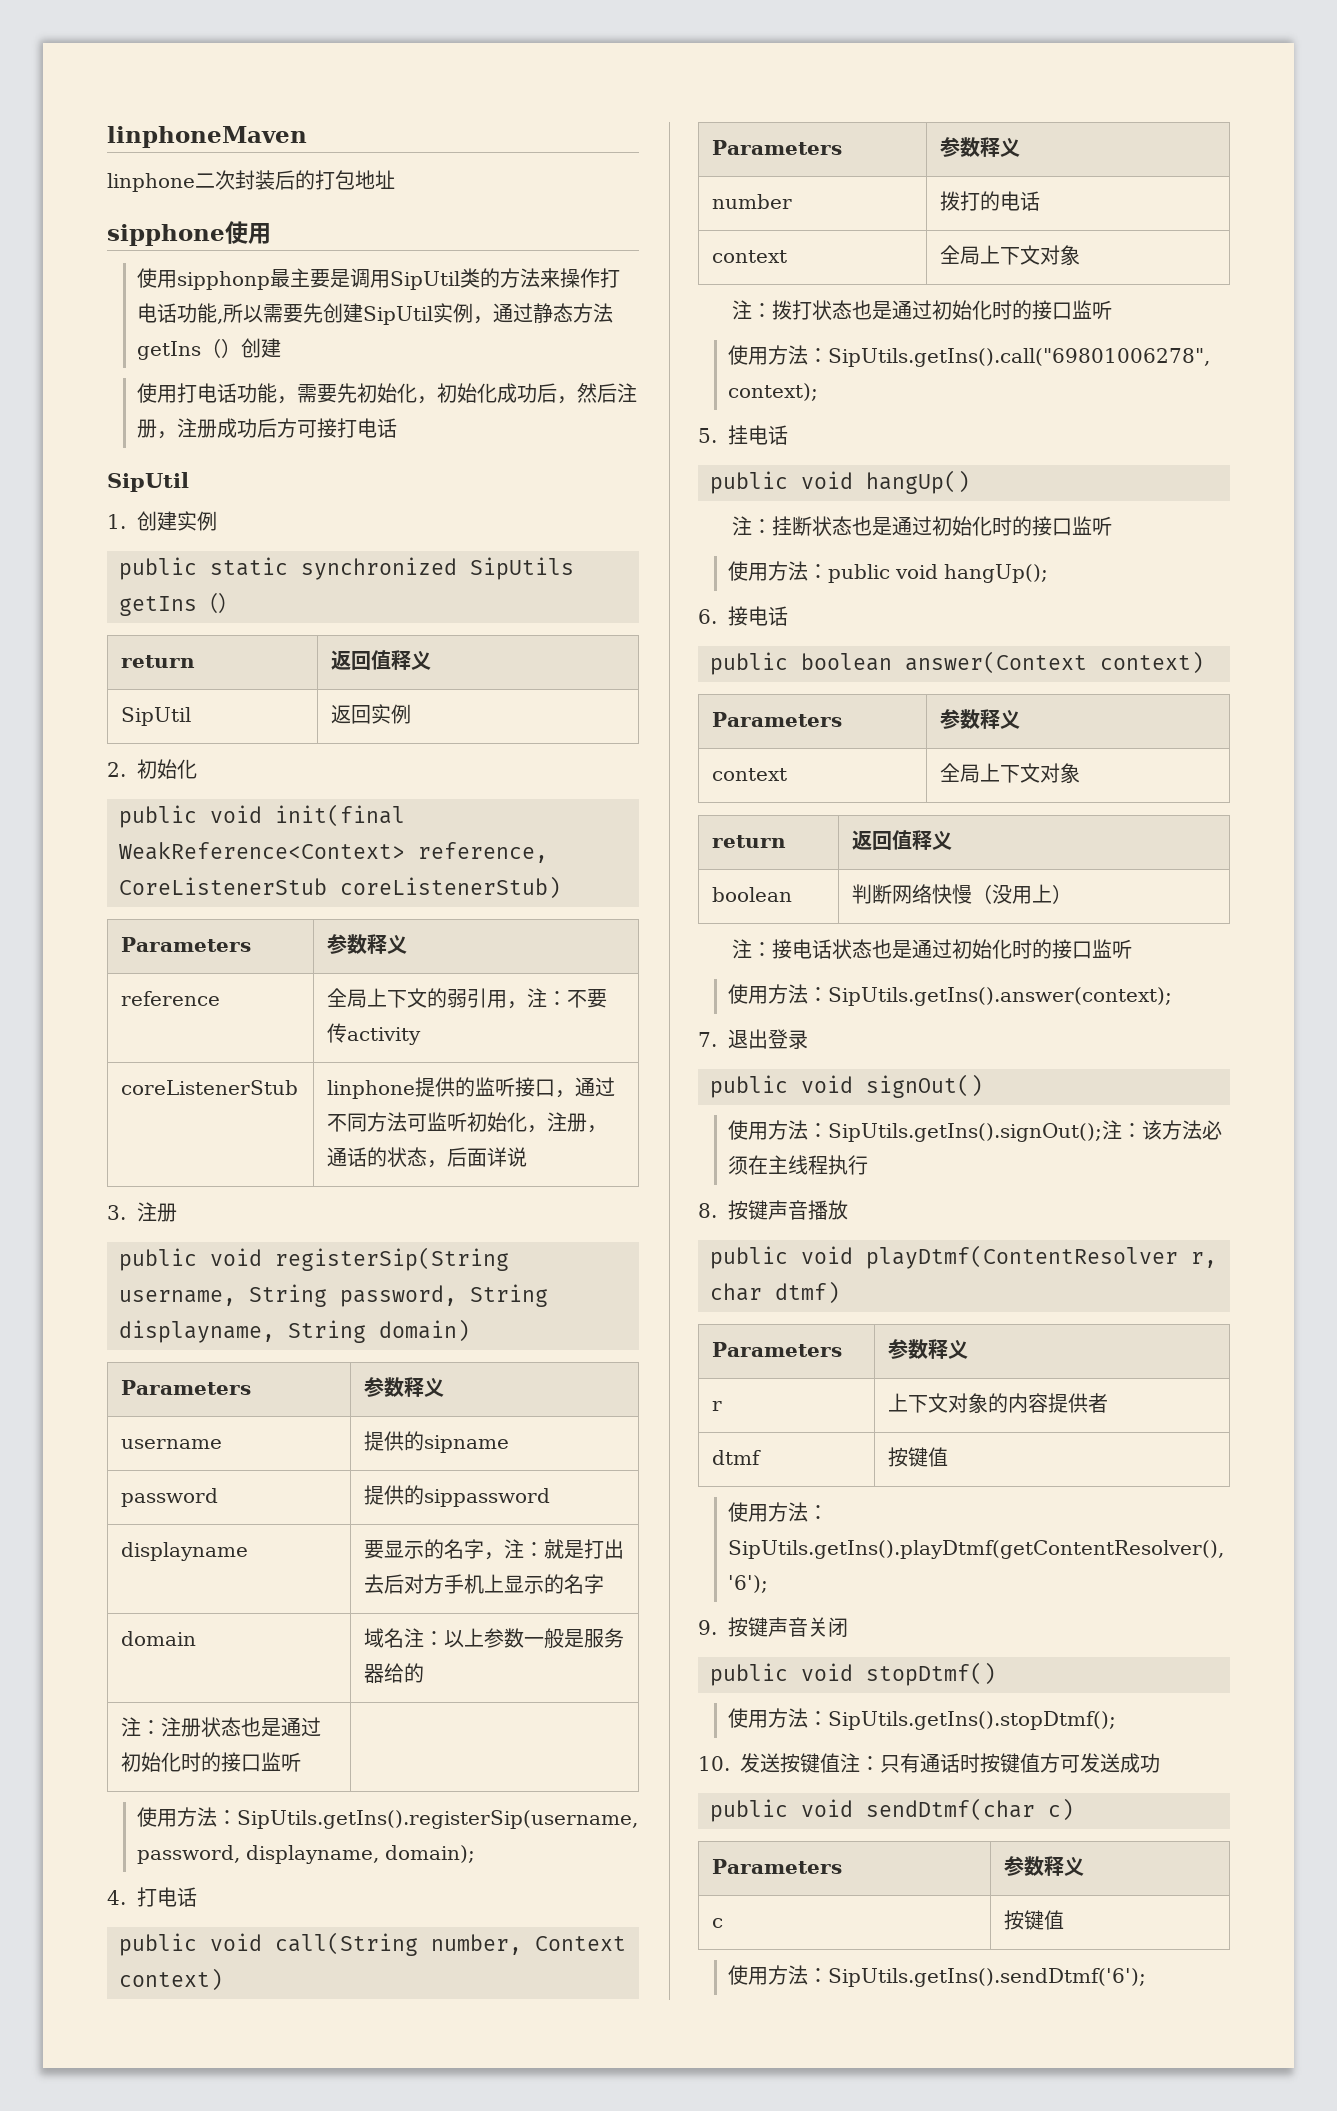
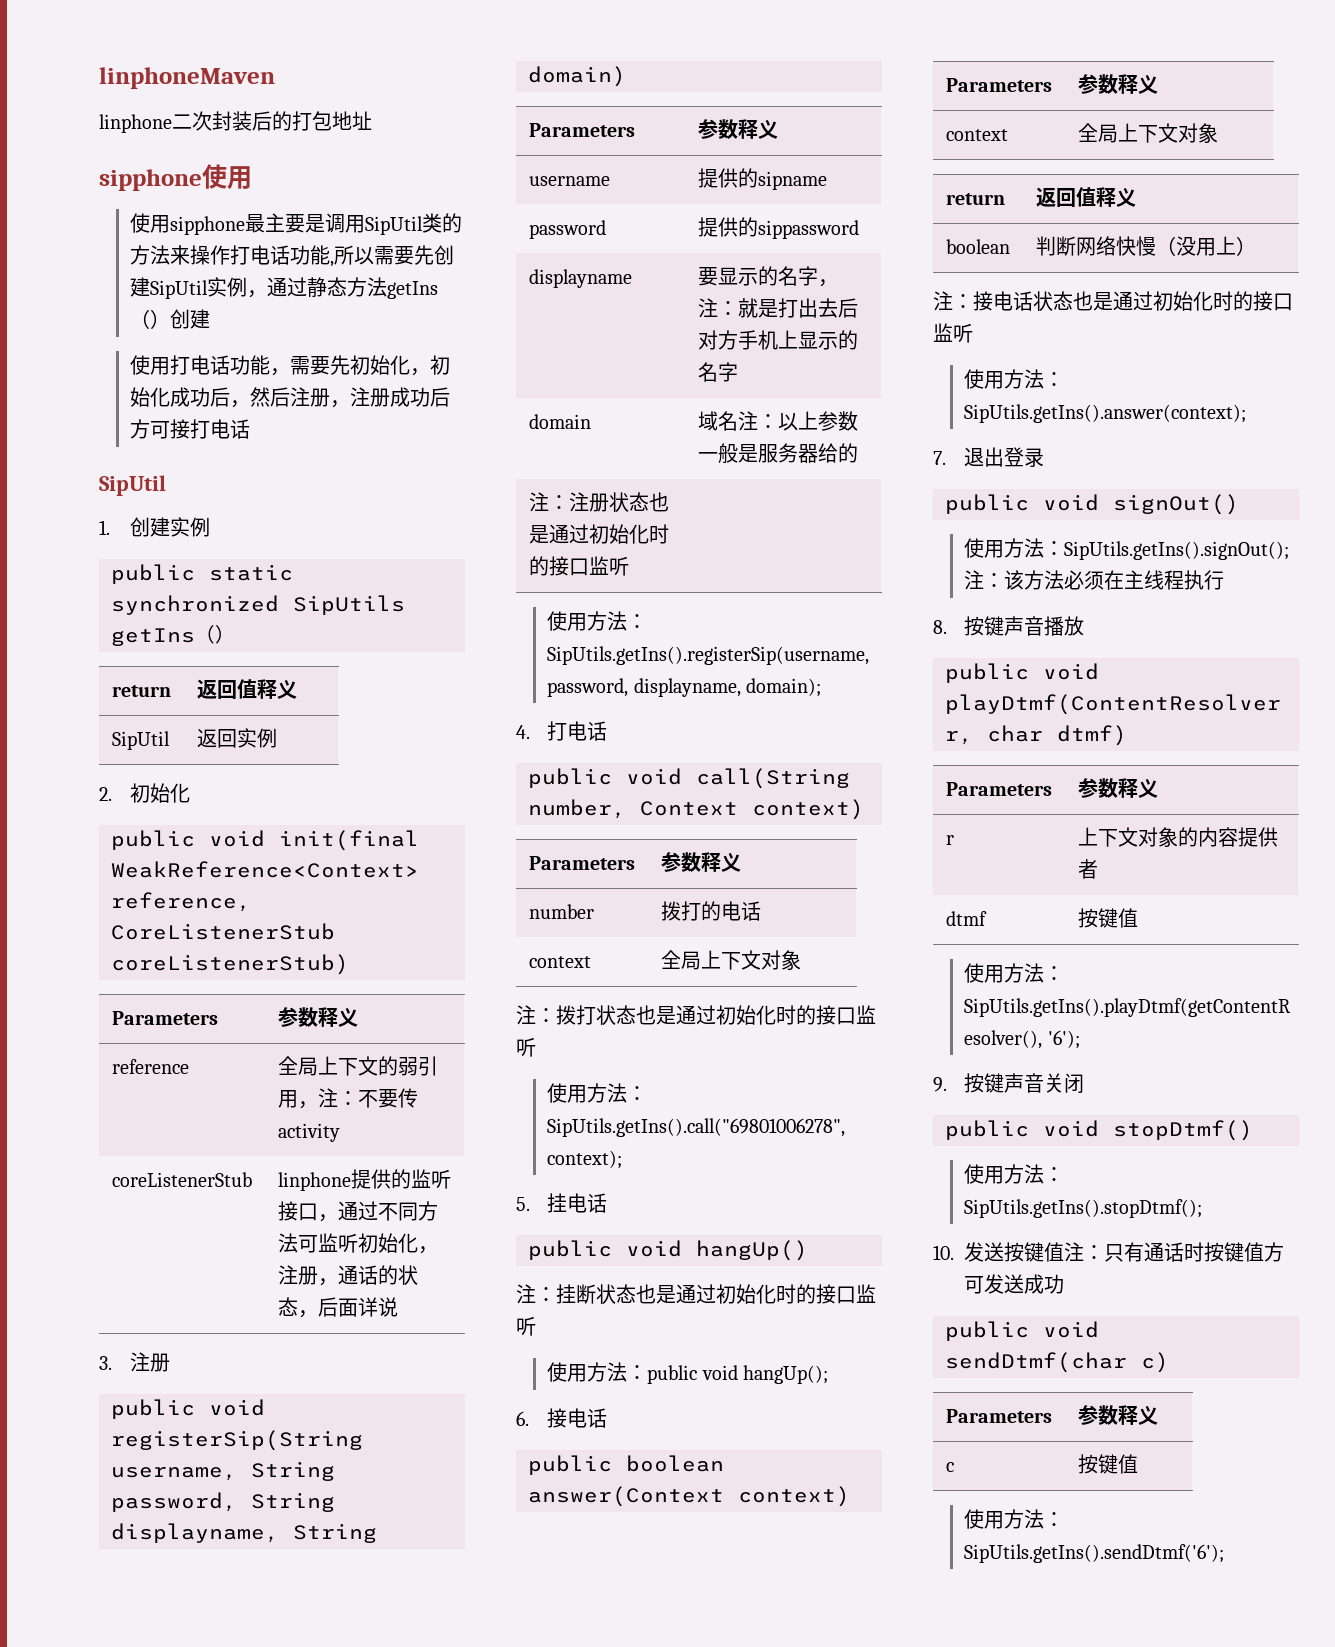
[176,271,270,290] sipphonp -> [170,216,246,235] sipphone

